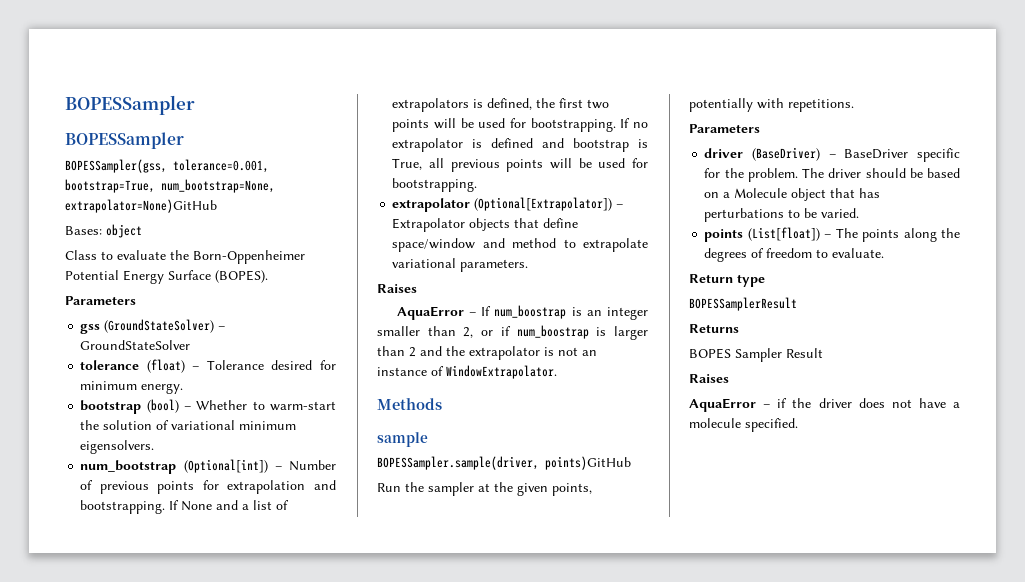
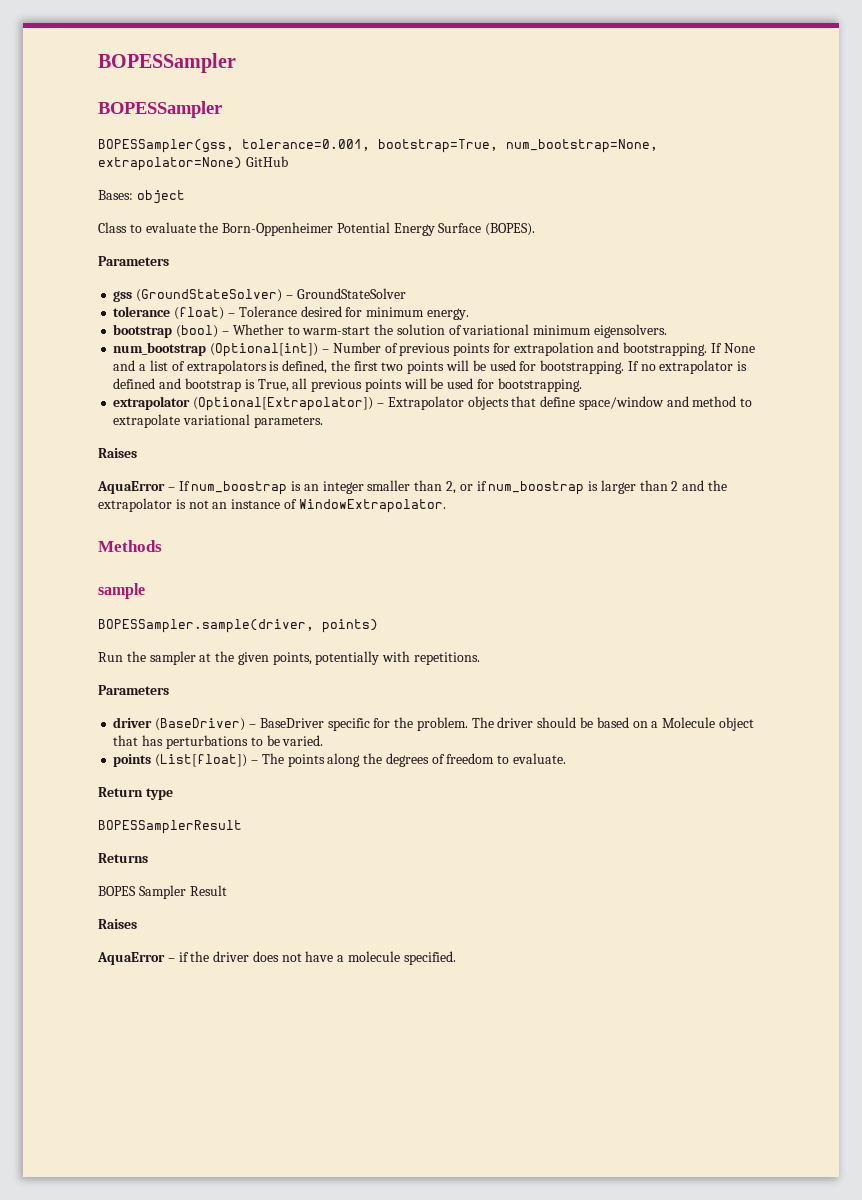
[65,199,217,213] extrapolator=None)GitHub -> [98,156,288,171] extrapolator=None) GitHub
[545,456,631,470] points)GitHub -> [322,619,378,633] points)

